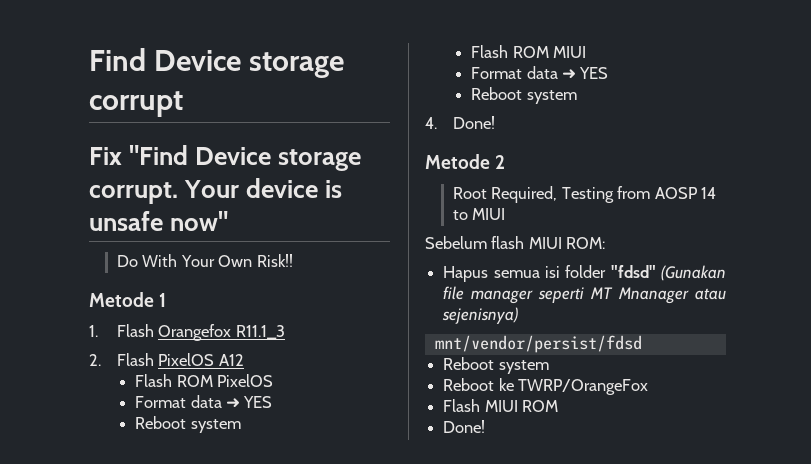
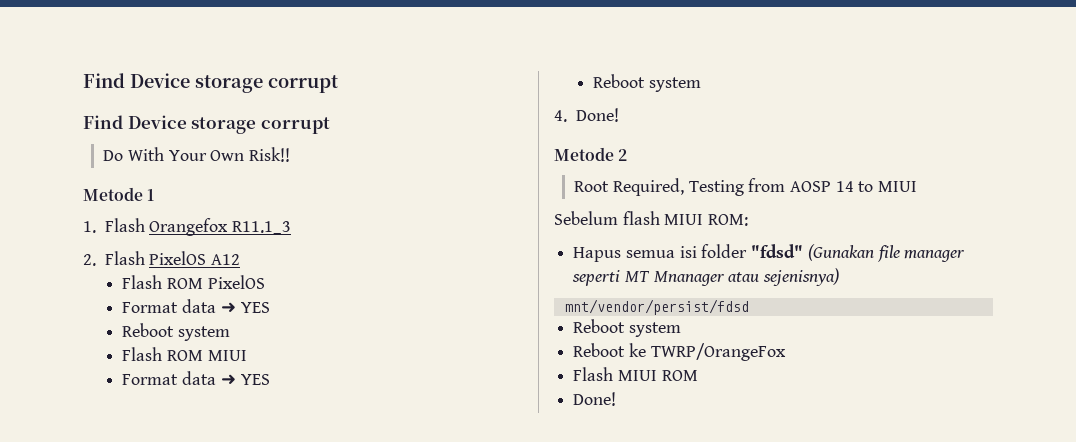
[89,48,345,78] [89,91,183,117] [89,145,362,171] [89,178,343,204] [89,211,229,231] Find Device storage corrupt // Fix "Find Device storage corrupt. Your device is unsafe now" -> [83,73,338,93] [83,115,330,134] Find Device storage corrupt // Find Device storage corrupt

